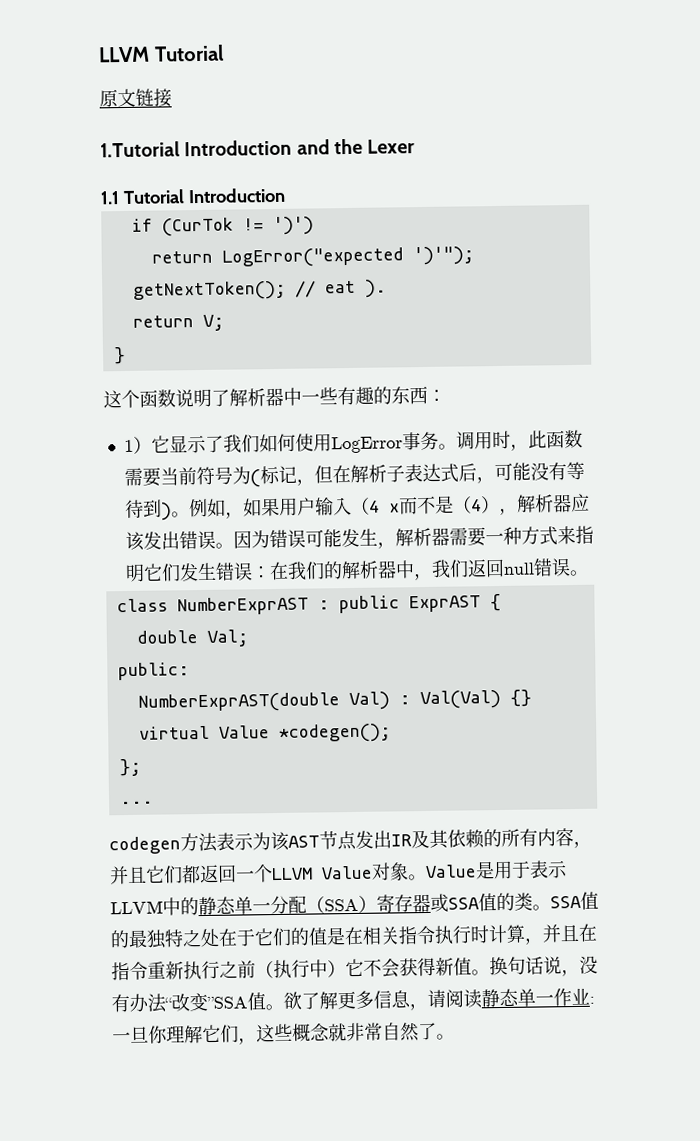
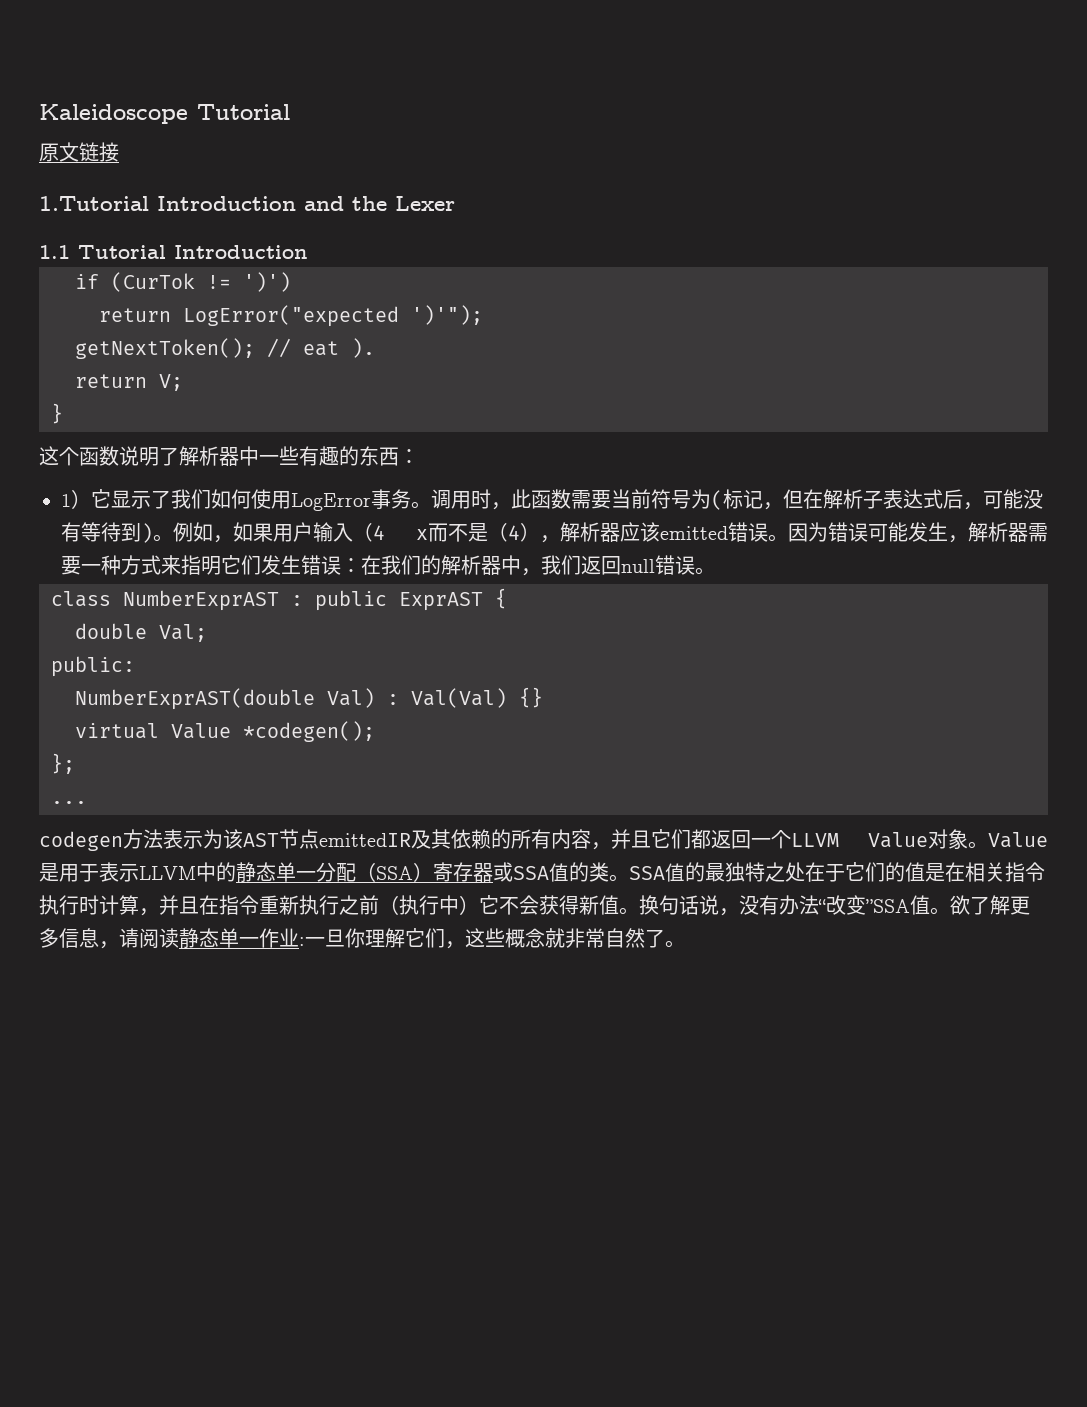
[98,46,150,63] LLVM -> [39,104,188,124] Kaleidoscope
[142,531,180,550] 发出 -> [660,526,728,540] emitted
[355,830,412,849] 发出IR -> [319,833,411,847] emittedIR

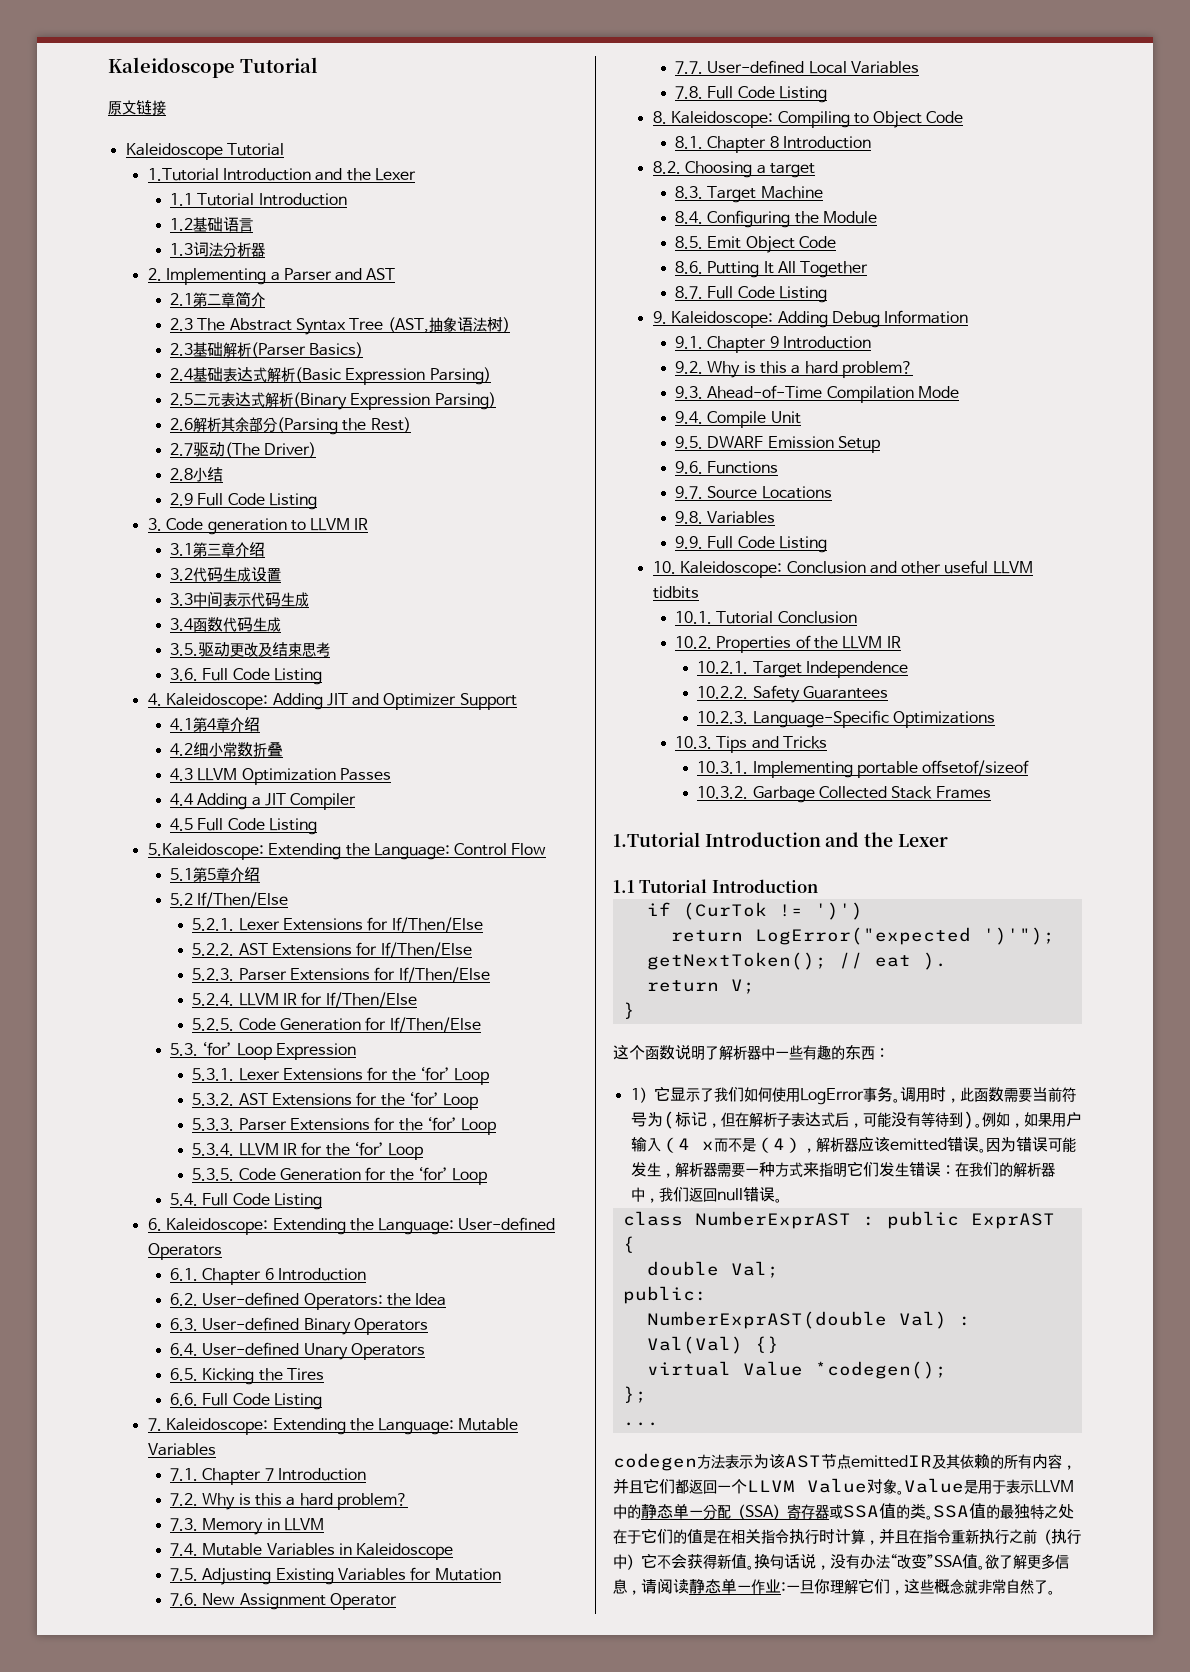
(119, 152) none -> [125,143,284,160] [147,168,417,181] [170,193,347,206] [170,217,254,232] [170,242,266,258] [147,268,396,285] [170,291,266,307] [170,317,510,335] [170,342,364,358] [170,367,491,385] [170,392,496,410] [170,417,411,435] [170,442,317,458] [170,467,224,482] [170,493,318,510] [147,518,369,535] [170,542,266,557] [170,567,282,582] [170,591,310,607] [170,617,282,632] [170,642,331,657] [170,668,323,685] [147,693,517,710] [170,717,261,732] [170,742,284,757] [170,768,392,785] [170,793,357,810] [170,818,318,835] [147,843,547,860] [170,867,261,882] [170,892,289,908] [192,917,483,933] [192,942,472,958] [192,967,490,983] [192,992,417,1008] [192,1017,481,1033] [170,1041,357,1060] [192,1066,490,1085] [192,1091,479,1110] [192,1116,497,1135] [192,1141,424,1160] [192,1166,488,1185] [170,1193,323,1210] [147,1217,556,1235] [147,1243,222,1260] [170,1268,367,1285] [170,1292,447,1310] [170,1317,429,1335] [170,1342,426,1360] [170,1368,325,1385] [170,1393,323,1410] [147,1418,519,1435] [147,1443,216,1456] [170,1468,367,1485] [170,1493,409,1510] [170,1518,325,1535] [170,1543,454,1560] [170,1567,501,1585] [170,1593,398,1610] [675,60,920,74] [675,86,828,103] [652,111,964,128] [675,136,872,153] [652,161,815,178] [675,186,823,203] [675,210,878,228] [675,236,837,253] [675,261,869,278] [675,286,828,303] [652,310,969,328] [675,336,872,353] [675,361,914,378] [675,385,960,403] [675,411,801,428] [675,436,881,453] [675,461,779,474] [675,486,832,499] [675,511,776,524] [675,536,828,553] [652,560,1033,578] [652,586,699,599] [675,611,857,624] [675,635,901,653] [697,661,909,678] [697,685,889,703] [697,710,996,728] [675,736,828,753] [697,760,1030,778] [697,786,991,803] // Kaleidoscope Tutorial // 1.Tutorial Introduction and the Lexer // 1.1 Tutorial Introduction // 1.2基础语言 // 1.3词法分析器 // 2. Implementing a Parser and AST // 2.1第二章简介 // 2.3 The Abstract Syntax Tree (AST,抽象语法树) // 2.3基础解析(Parser Basics) // 2.4基础表达式解析(Basic Expression Parsing) // 2.5二元表达式解析(Binary Expression Parsing) // 2.6解析其余部分(Parsing the Rest) // 2.7驱动(The Driver) // 2.8小结 // 2.9 Full Code Listing // 3. Code generation to LLVM IR // 3.1第三章介绍 // 3.2代码生成设置 // 3.3中间表示代码生成 // 3.4函数代码生成 // 3.5.驱动更改及结束思考 // 3.6. Full Code Listing // 4. Kaleidoscope: Adding JIT and Optimizer Support // 4.1第4章介绍 // 4.2细小常数折叠 // 4.3 LLVM Optimization Passes // 4.4 Adding a JIT Compiler // 4.5 Full Code Listing // 5.Kaleidoscope: Extending the Language: Control Flow // 5.1第5章介绍 // 5.2 If/Then/Else // 5.2.1. Lexer Extensions for If/Then/Else // 5.2.2. AST Extensions for If/Then/Else // 5.2.3. Parser Extensions for If/Then/Else // 5.2.4. LLVM IR for If/Then/Else // 5.2.5. Code Generation for If/Then/Else // 5.3. ‘for’ Loop Expression // 5.3.1. Lexer Extensions for the ‘for’ Loop // 5.3.2. AST Extensions for the ‘for’ Loop // 5.3.3. Parser Extensions for the ‘for’ Loop // 5.3.4. LLVM IR for the ‘for’ Loop // 5.3.5. Code Generation for the ‘for’ Loop // 5.4. Full Code Listing // 6. Kaleidoscope: Extending the Language: User-defined Operators // 6.1. Chapter 6 Introduction // 6.2. User-defined Operators: the Idea // 6.3. User-defined Binary Operators // 6.4. User-defined Unary Operators // 6.5. Kicking the Tires // 6.6. Full Code Listing // 7. Kaleidoscope: Extending the Language: Mutable Variables // 7.1. Chapter 7 Introduction // 7.2. Why is this a hard problem? // 7.3. Memory in LLVM // 7.4. Mutable Variables in Kaleidoscope // 7.5. Adjusting Existing Variables for Mutation // 7.6. New Assignment Operator // 7.7. User-defined Local Variables // 7.8. Full Code Listing // 8. Kaleidoscope: Compiling to Object Code // 8.1. Chapter 8 Introduction // 8.2. Choosing a target // 8.3. Target Machine // 8.4. Configuring the Module // 8.5. Emit Object Code // 8.6. Putting It All Together // 8.7. Full Code Listing // 9. Kaleidoscope: Adding Debug Information // 9.1. Chapter 9 Introduction // 9.2. Why is this a hard problem? // 9.3. Ahead-of-Time Compilation Mode // 9.4. Compile Unit // 9.5. DWARF Emission Setup // 9.6. Functions // 9.7. Source Locations // 9.8. Variables // 9.9. Full Code Listing // 10. Kaleidoscope: Conclusion and other useful LLVM tidbits // 10.1. Tutorial Conclusion // 10.2. Properties of the LLVM IR // 10.2.1. Target Independence // 10.2.2. Safety Guarantees // 10.2.3. Language-Specific Optimizations // 10.3. Tips and Tricks // 10.3.1. Implementing portable offsetof/sizeof // 10.3.2. Garbage Collected Stack Frames

